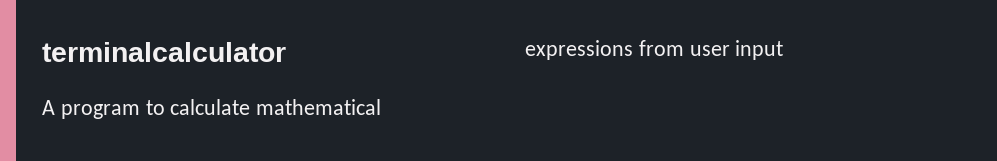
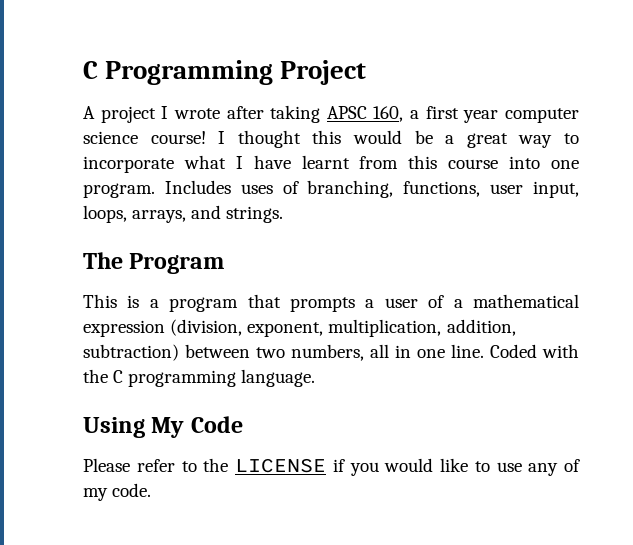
[42,42,286,62] [42,99,382,119] [525,40,784,60] terminalcalculator // A program to calculate mathematical expressions from user input -> [83,60,367,85] [83,105,579,123] [83,130,580,148] [83,155,580,173] [83,180,580,198] [83,205,284,223] [83,252,225,274] [83,294,579,312] [83,319,516,337] [83,344,579,361] [83,369,316,387] [83,416,243,438] [83,458,580,476] [83,483,152,501] C Programming Project // A project I wrote after taking APSC 160, a first year computer science course! I thought this would be a great way to incorporate what I have learnt from this course into one program. Includes uses of branching, functions, user input, loops, arrays, and strings. // The Program // This is a program that prompts a user of a mathematical expression (division, exponent, multiplication, addition, subtraction) between two numbers, all in one line. Coded with the C programming language. // Using My Code // Please refer to the LICENSE if you would like to use any of my code.

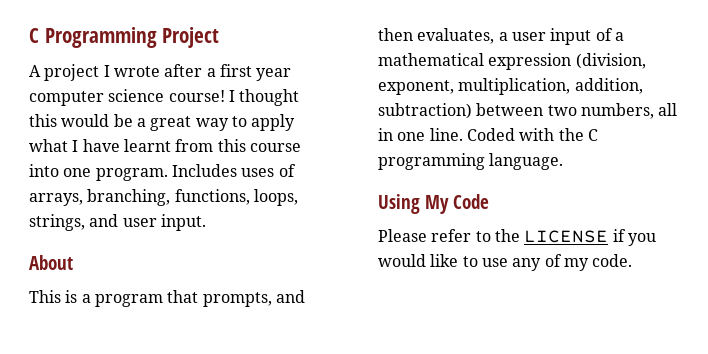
[270,105,404,123] taking APSC 160, -> (203, 70) none
[83,156,174,173] incorporate -> [251,114,296,131] apply
(299, 187) none -> [29,193,83,206] arrays,
[490,181,580,198] [83,205,284,223] [83,252,225,274] user input, loops, arrays, and strings. // The Program -> [253,189,298,206] [29,214,206,231] [29,255,73,270] loops, strings, and user input. // About
[290,297,355,312] prompts -> [202,290,305,307] [378,28,495,44] prompts, and then evaluates,
(418, 303) none -> [550,28,592,45] input

